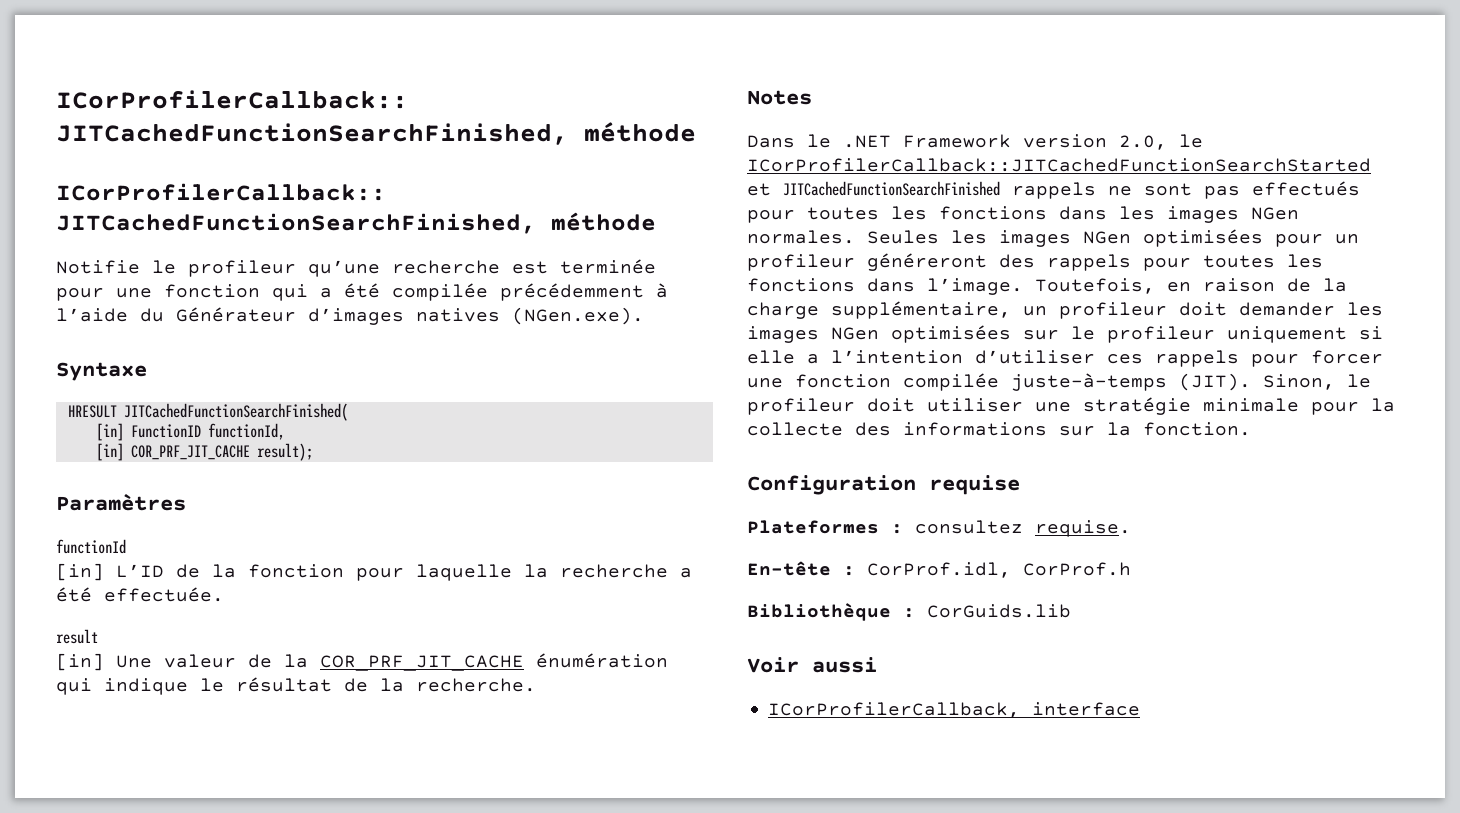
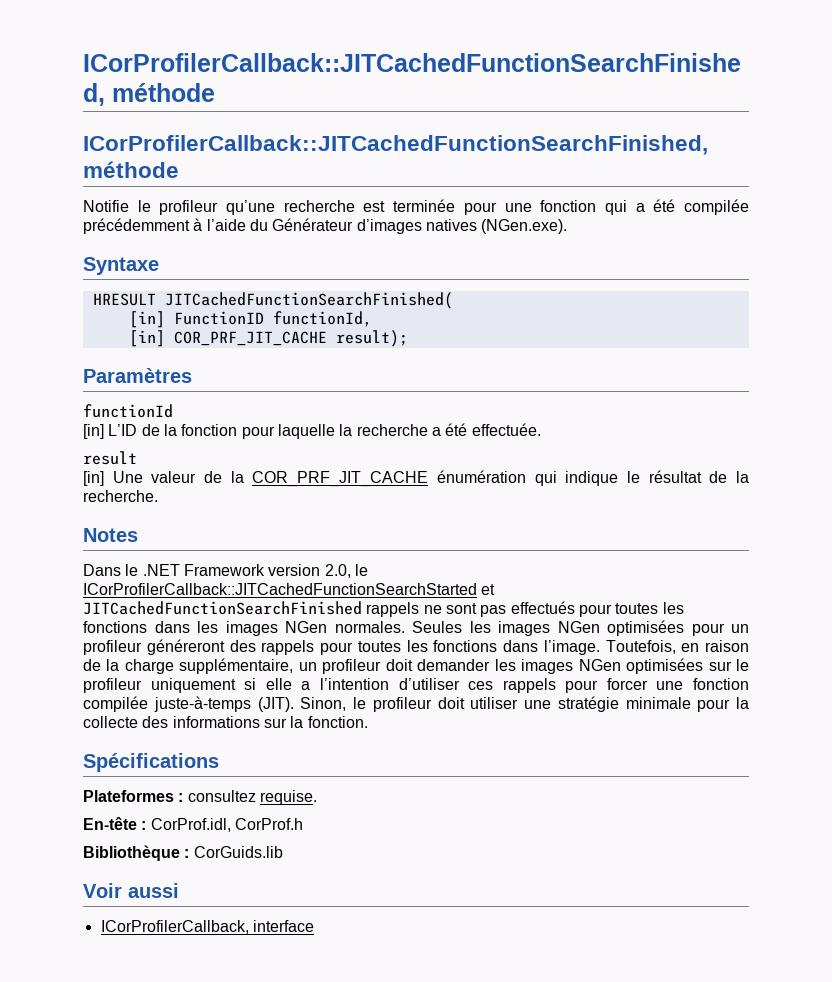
[747,475,1020,495] Configuration requise -> [83,753,219,772] Spécifications

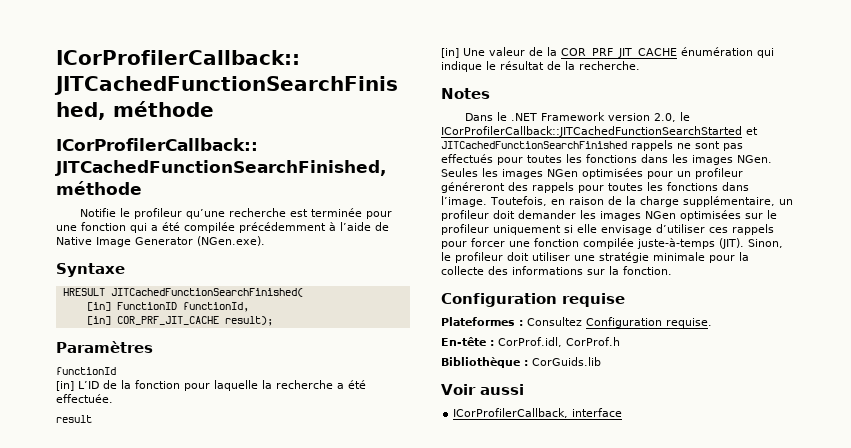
[249,218,477,234] du Générateur d’images natives -> [375,222,389,231] [56,237,193,247] de Native Image Generator
[285,621,405,633] NGen normales. -> [737,155,772,163] NGen.
[301,678,389,690] a l’intention -> [601,225,652,235] envisage
[83,753,219,772] Spécifications -> [441,293,625,307] Configuration requise
[187,790,256,802] consultez -> [527,317,662,328] Consultez Configuration

